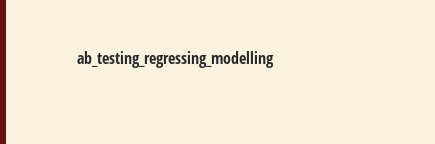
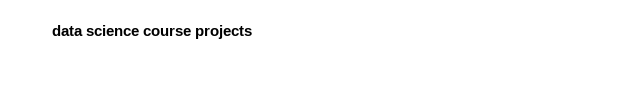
[77,51,274,68] ab_testing_regressing_modelling -> [52,25,253,39] data science course projects

